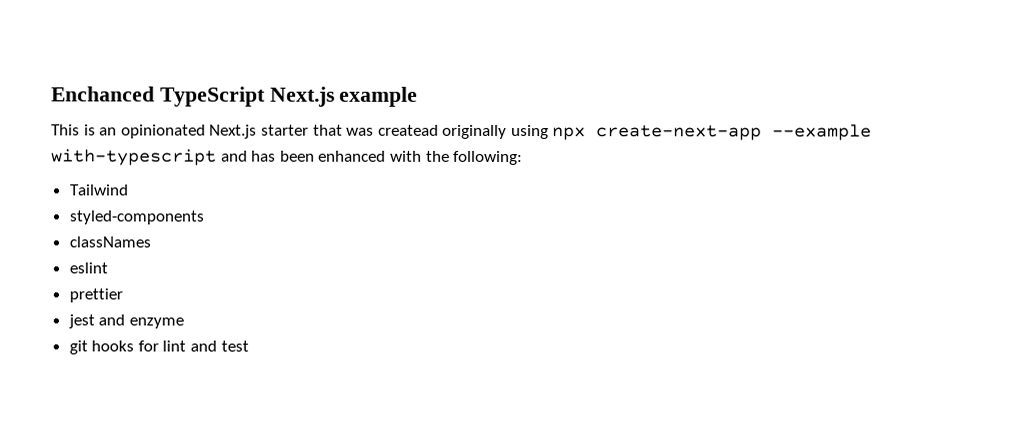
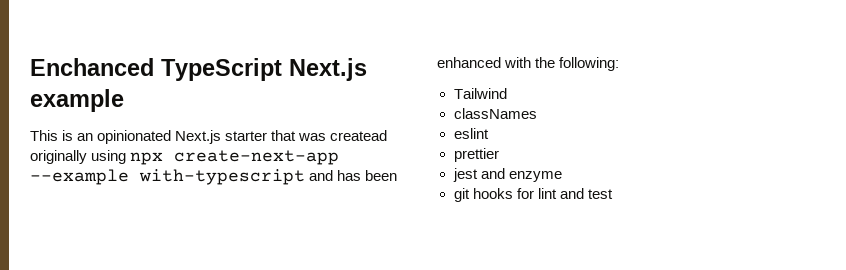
[68,210,205,225] // styled-components -> (507, 93) none

